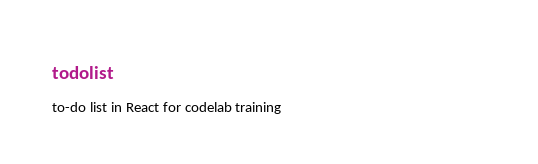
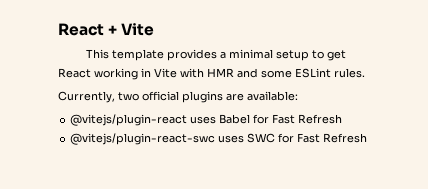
[52,66,114,79] [52,102,282,114] todolist // to-do list in React for codelab training -> [58,23,155,36] [86,49,347,61] [58,68,365,80] [58,91,298,103] [70,114,343,126] [70,133,368,145] React + Vite // This template provides a minimal setup to get React working in Vite with HMR and some ESLint rules. // Currently, two official plugins are available: // @vitejs/plugin-react uses Babel for Fast Refresh // @vitejs/plugin-react-swc uses SWC for Fast Refresh

